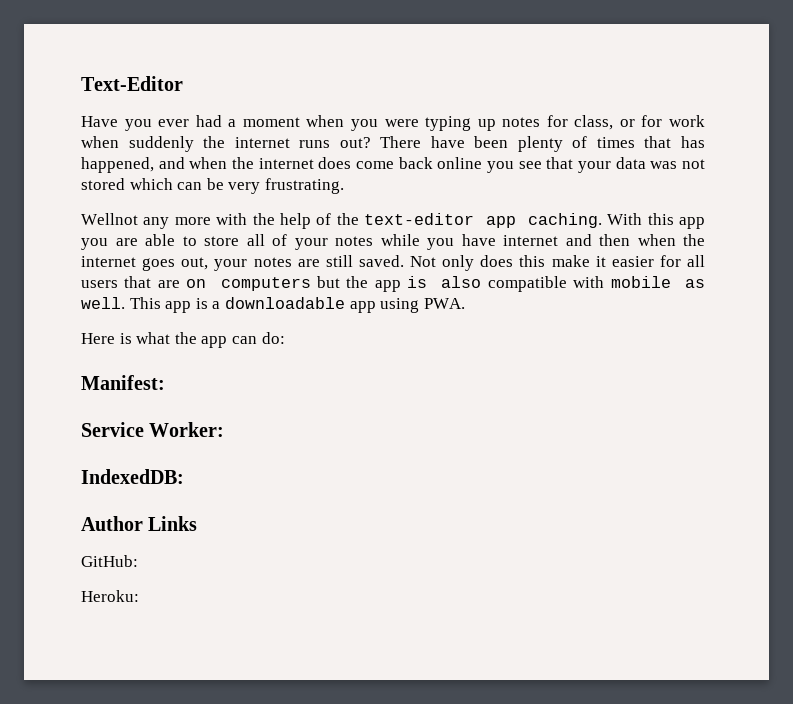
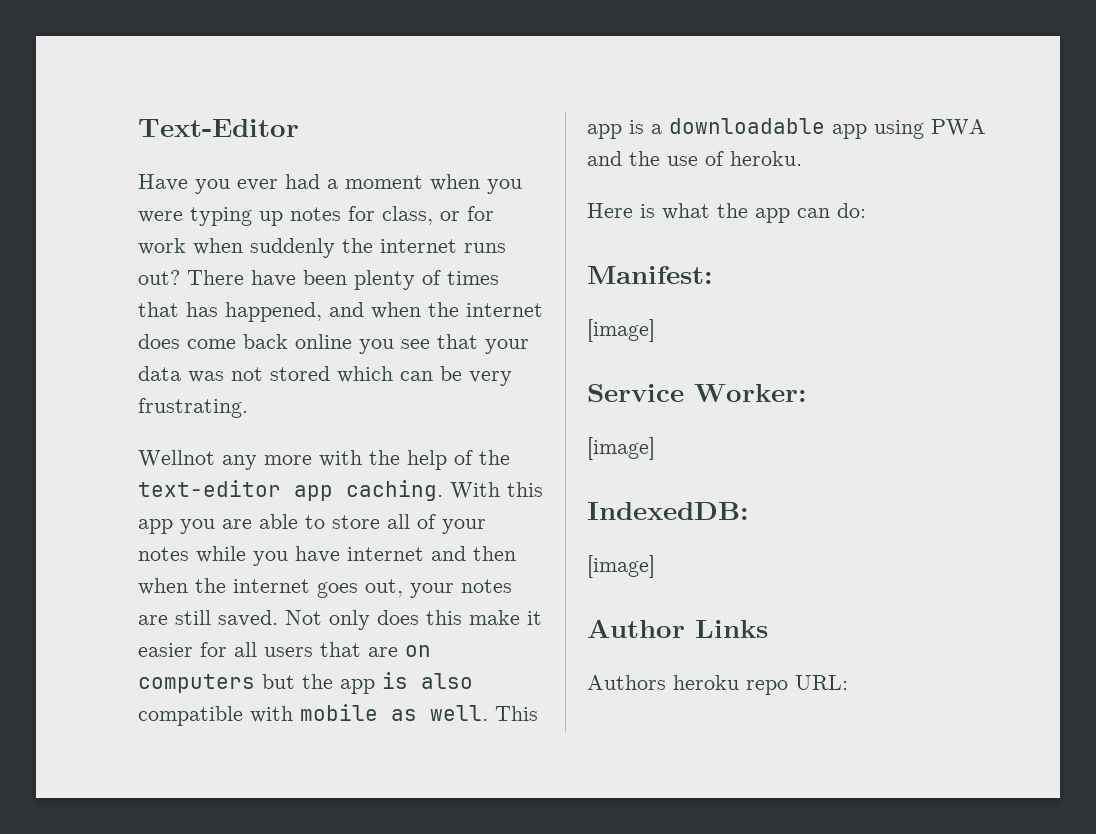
[423,298,465,309] PWA. -> [931,119,986,136] [587,151,802,166] PWA and the use of heroku.
(165, 382) none -> [587,319,655,342] // [image]
(225, 429) none -> [587,437,655,460] // [image]
(184, 476) none -> [587,555,655,578] // [image]
[81,555,138,567] [81,590,139,602] GitHub: // Heroku: -> [587,675,848,695] Authors heroku repo URL:

